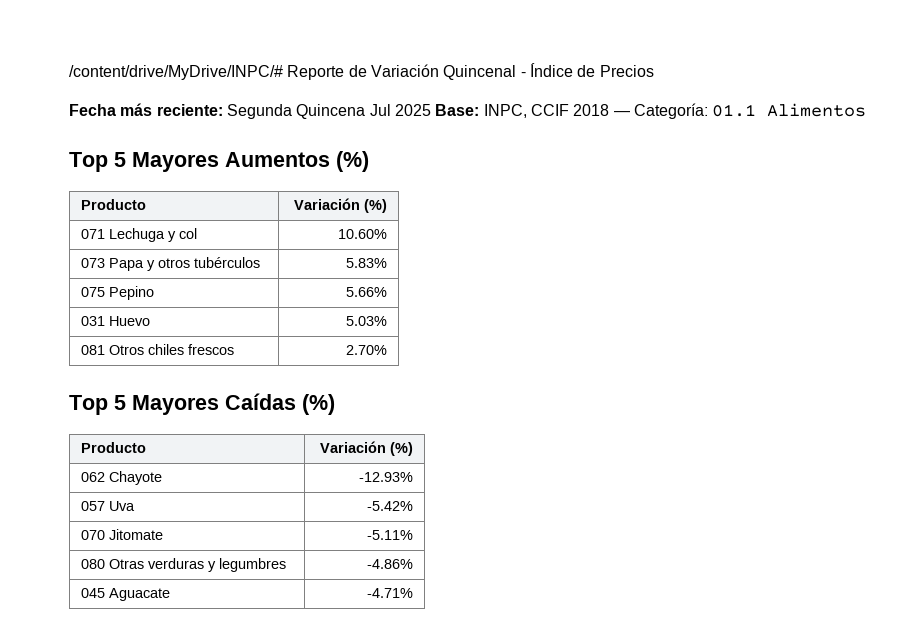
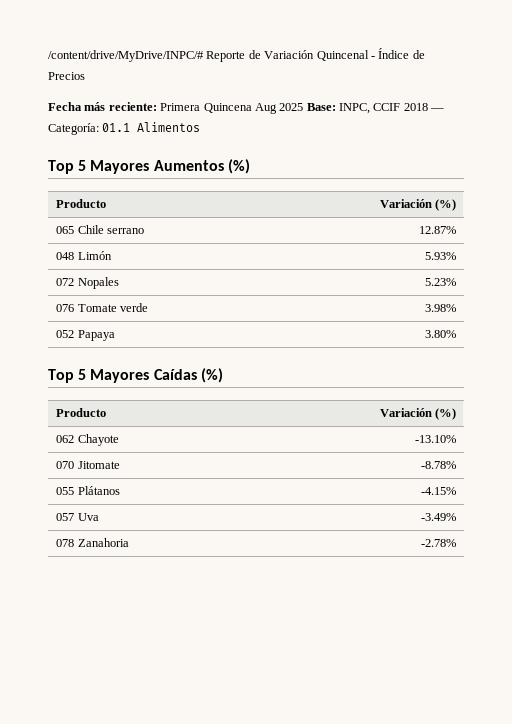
[226,104,391,119] Segunda Quincena Jul -> [160,103,277,114] Primera Quincena Aug
[81,228,198,242] [337,229,387,239] [81,257,261,271] [345,258,387,268] [81,286,155,300] [345,287,387,297] [81,316,151,326] [345,316,387,326] [81,344,235,355] [345,345,387,355] 071 Lechuga y col | 10.60% // 073 Papa y otros tubérculos | 5.83% // 075 Pepino | 5.66% // 031 Huevo | 5.03% // 081 Otros chiles frescos | 2.70% -> [56,225,144,234] [418,226,456,234] [56,251,112,260] [424,252,456,260] [56,277,119,289] [424,278,456,286] [56,303,148,312] [424,304,456,312] [56,330,115,341] [424,330,456,338] 065 Chile serrano | 12.87% // 048 Limón | 5.93% // 072 Nopales | 5.23% // 076 Tomate verde | 3.98% // 052 Papaya | 3.80%
[358,472,413,482] [81,501,136,511] [366,501,413,511] [81,529,164,540] [366,530,413,540] [81,558,287,572] [366,559,413,569] [81,588,171,601] [366,588,413,598] -12.93% // 057 Uva | -5.42% // 070 Jitomate | -5.11% // 080 Otras verduras y legumbres | -4.86% // 045 Aguacate | -4.71% -> [414,435,456,443] [56,461,120,469] [420,461,456,469] [56,486,120,495] [420,487,456,495] [56,513,99,521] [420,513,456,521] [56,538,129,547] [420,539,456,547] -13.10% // 070 Jitomate | -8.78% // 055 Plátanos | -4.15% // 057 Uva | -3.49% // 078 Zanahoria | -2.78%

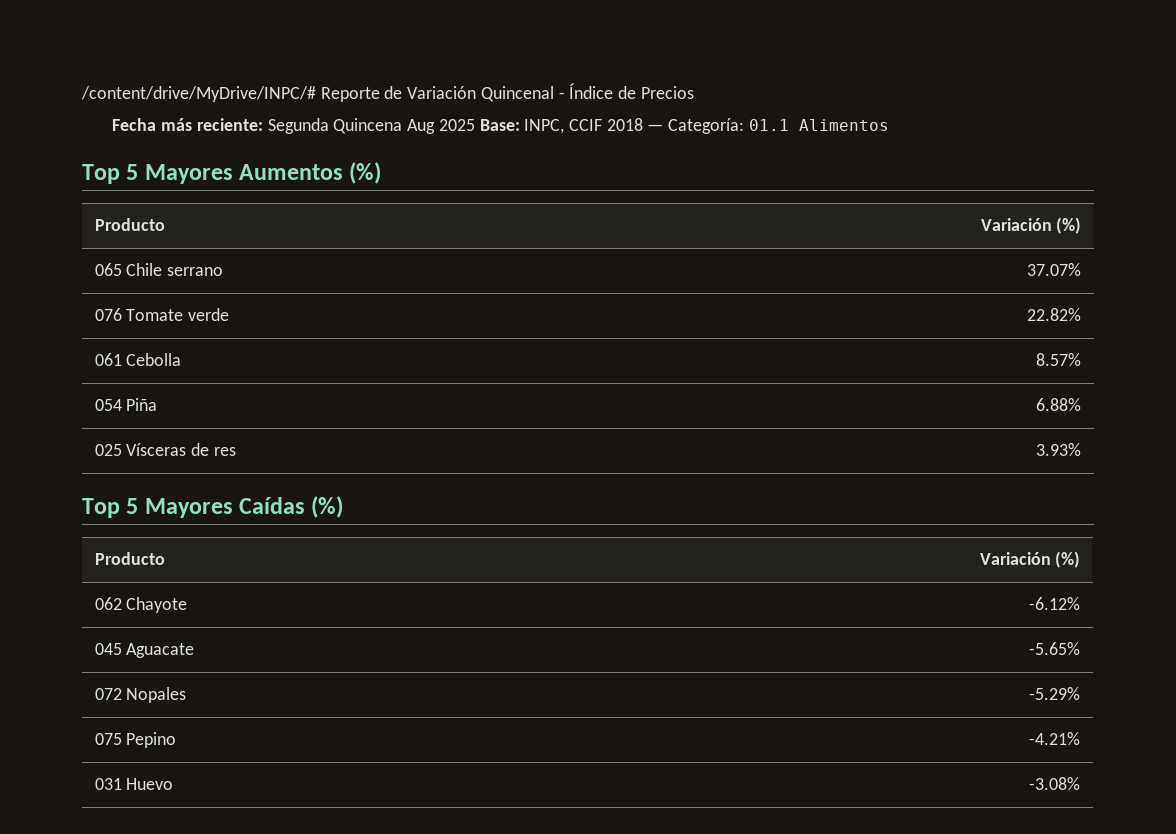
[160,103,201,111] Primera -> [267,118,329,134] Segunda
[418,226,456,234] [56,251,112,260] [424,252,456,260] [56,277,119,289] [424,278,456,286] [56,303,148,312] [424,304,456,312] [56,330,115,341] [424,330,456,338] 12.87% // 048 Limón | 5.93% // 072 Nopales | 5.23% // 076 Tomate verde | 3.98% // 052 Papaya | 3.80% -> [1027,263,1082,276] [94,308,230,321] [1027,308,1082,321] [94,353,182,366] [1036,353,1082,366] [94,398,158,411] [1036,398,1082,411] [94,443,236,456] [1036,443,1082,456] 37.07% // 076 Tomate verde | 22.82% // 061 Cebolla | 8.57% // 054 Piña | 6.88% // 025 Vísceras de res | 3.93%
[414,435,456,443] [56,461,120,469] [420,461,456,469] [56,486,120,495] [420,487,456,495] [56,513,99,521] [420,513,456,521] [56,538,129,547] [420,539,456,547] -13.10% // 070 Jitomate | -8.78% // 055 Plátanos | -4.15% // 057 Uva | -3.49% // 078 Zanahoria | -2.78% -> [1029,597,1081,610] [94,643,195,658] [1029,642,1081,655] [94,687,187,703] [1029,687,1081,700] [94,732,177,748] [1029,732,1081,745] [94,778,174,790] [1029,777,1081,790] -6.12% // 045 Aguacate | -5.65% // 072 Nopales | -5.29% // 075 Pepino | -4.21% // 031 Huevo | -3.08%

